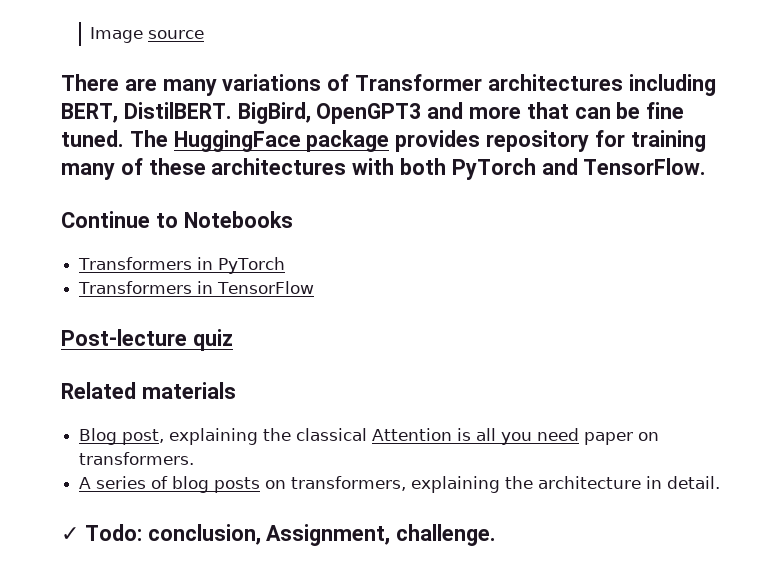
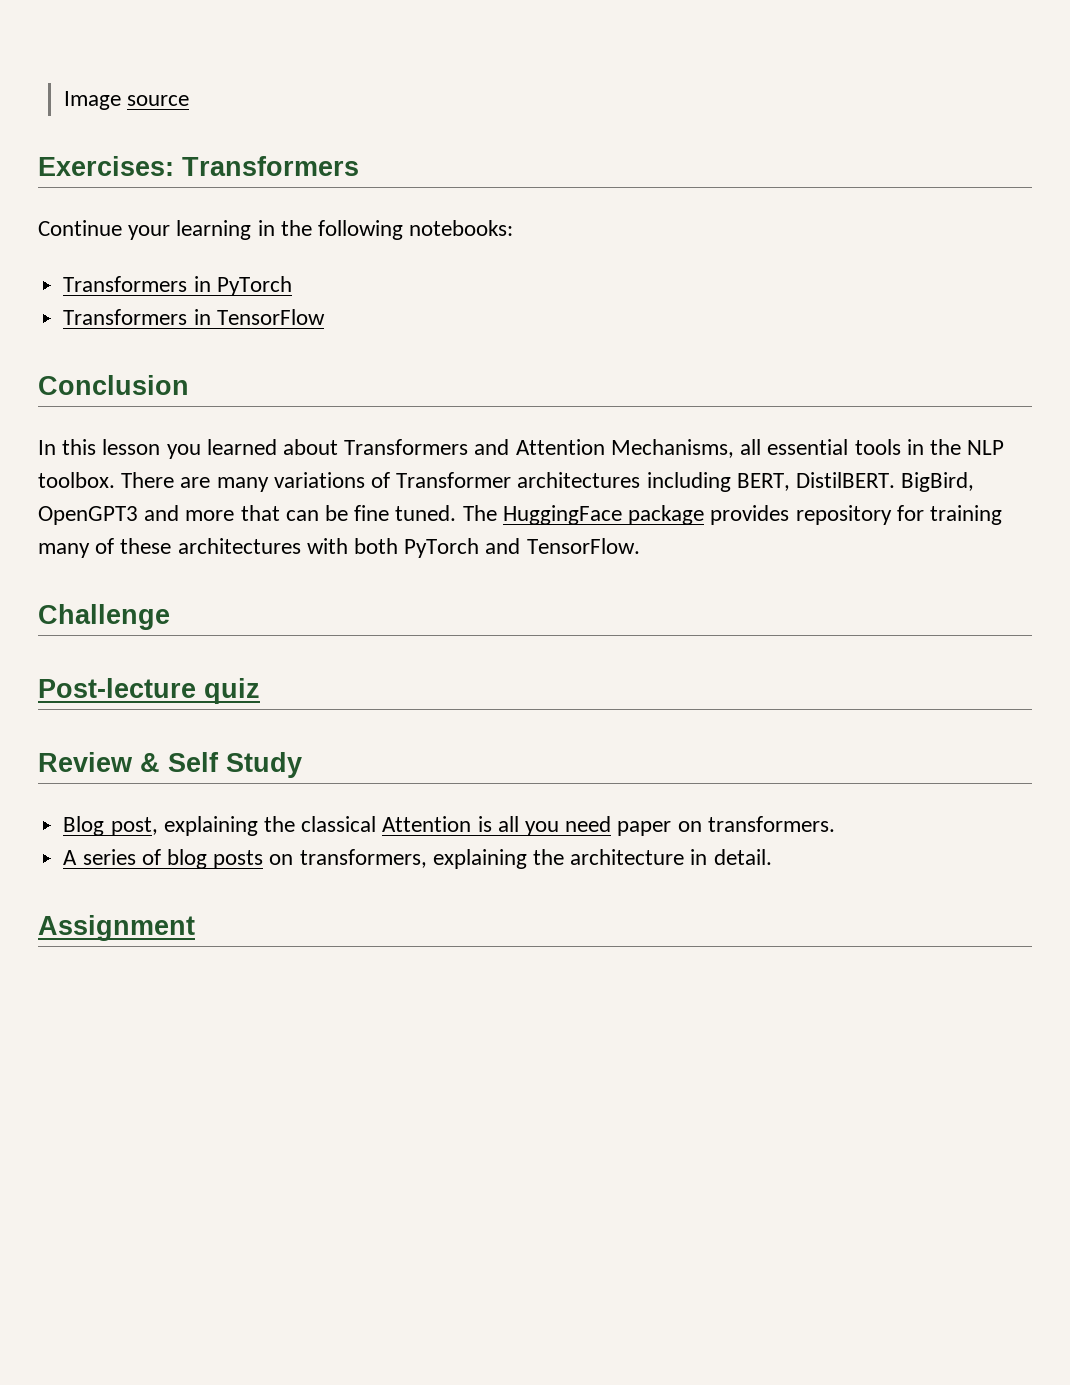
(205, 34) none -> [38,156,359,176] [38,220,514,240] [63,276,292,296] [63,309,325,325] [38,375,189,395] [38,439,1005,459] [38,472,115,488] Exercises: Transformers // Continue your learning in the following notebooks: // Transformers in PyTorch // Transformers in TensorFlow // Conclusion // In this lesson you learned about Transformers and Attention Mechanisms, all essential tools in the NLP toolbox.
[61,211,293,228] [78,257,286,274] [78,281,315,294] [61,329,233,351] [61,382,236,399] Continue to Notebooks // Transformers in PyTorch // Transformers in TensorFlow // Post-lecture quiz // Related materials -> [38,604,170,630] [38,678,260,704] [38,752,302,778] Challenge // Post-lecture quiz // Review & Self Study
[61,524,497,546] ✓ Todo: conclusion, Assignment, challenge. -> [38,915,195,941] Assignment

